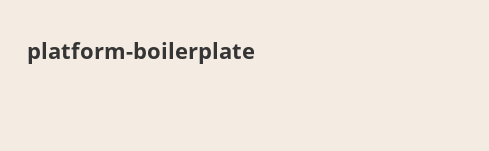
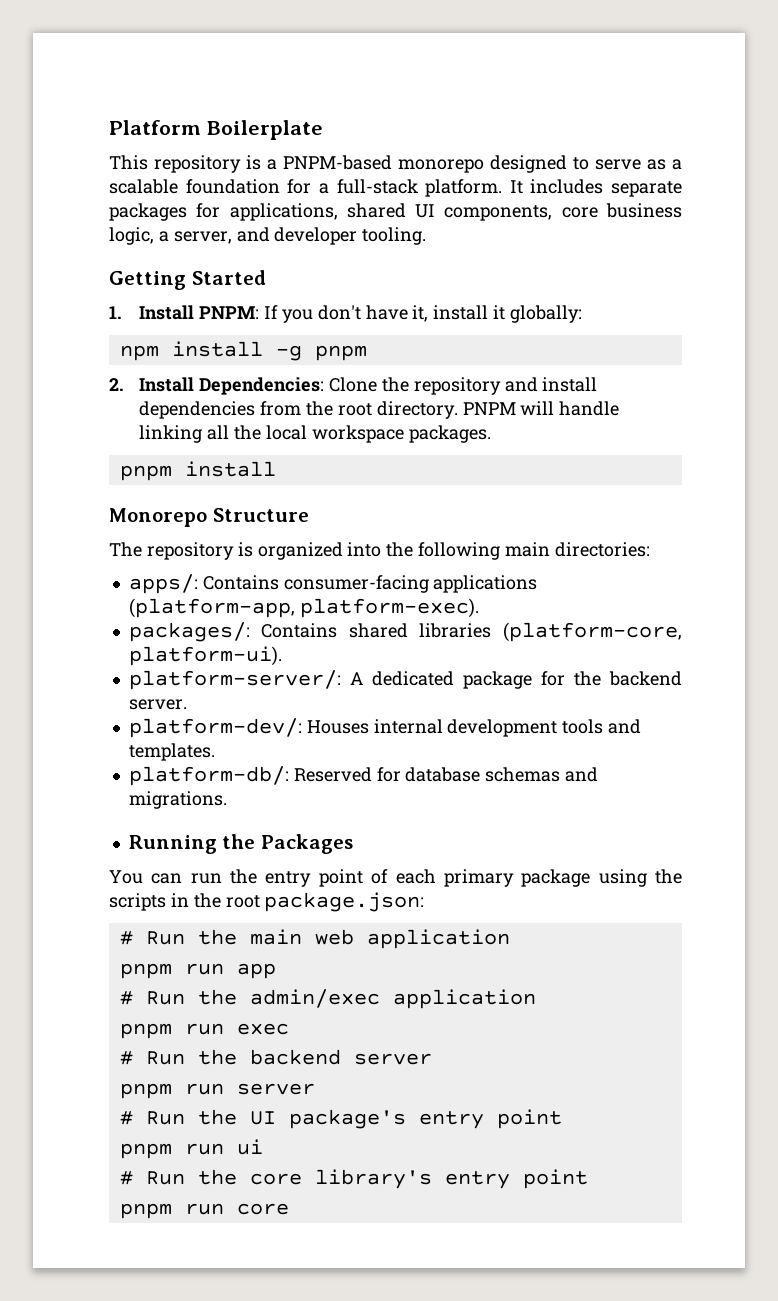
[27,42,255,64] platform-boilerplate -> [109,120,323,140] [109,155,682,173] [109,179,682,197] [109,203,682,221] [109,227,427,245] [109,270,266,290] [109,305,582,323] [119,341,367,361] [109,377,598,395] [139,401,620,419] [139,425,491,443] [119,461,276,481] [109,508,309,527] [109,542,650,560] [128,574,538,594] [128,598,479,618] [128,622,682,642] [128,646,282,666] [128,670,683,690] [128,699,187,710] [128,718,642,738] [128,743,215,761] [128,766,599,786] [128,791,227,809] [128,834,353,854] [109,869,683,887] [109,892,425,912] [119,929,510,949] [119,963,276,979] [119,989,536,1009] [119,1023,289,1039] [119,1049,432,1065] [119,1083,315,1099] [119,1109,562,1129] [119,1139,263,1159] [119,1169,588,1189] [119,1203,289,1219] Platform Boilerplate // This repository is a PNPM-based monorepo designed to serve as a scalable foundation for a full-stack platform. It includes separate packages for applications, shared UI components, core business logic, a server, and developer tooling. // Getting Started // 1. Install PNPM: If you don't have it, install it globally: // npm install -g pnpm // 2. Install Dependencies: Clone the repository and install dependencies from the root directory. PNPM will handle linking all the local workspace packages. // pnpm install // Monorepo Structure // The repository is organized into the following main directories: // apps/: Contains consumer-facing applications (platform-app, platform-exec). // packages/: Contains shared libraries (platform-core, platform-ui). // platform-server/: A dedicated package for the backend server. // platform-dev/: Houses internal development tools and templates. // platform-db/: Reserved for database schemas and migrations. // Running the Packages // You can run the entry point of each primary package using the scripts in the root package.json: // # Run the main web application // pnpm run app // # Run the admin/exec application // pnpm run exec // # Run the backend server // pnpm run server // # Run the UI package's entry point // pnpm run ui // # Run the core library's entry point // pnpm run core

